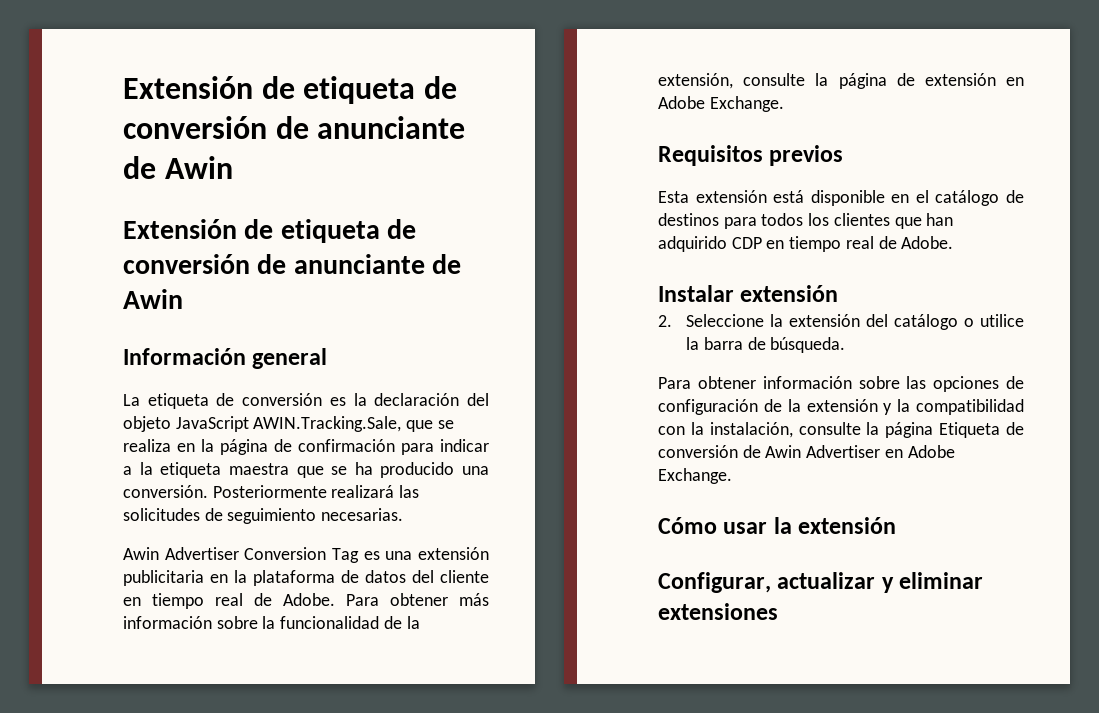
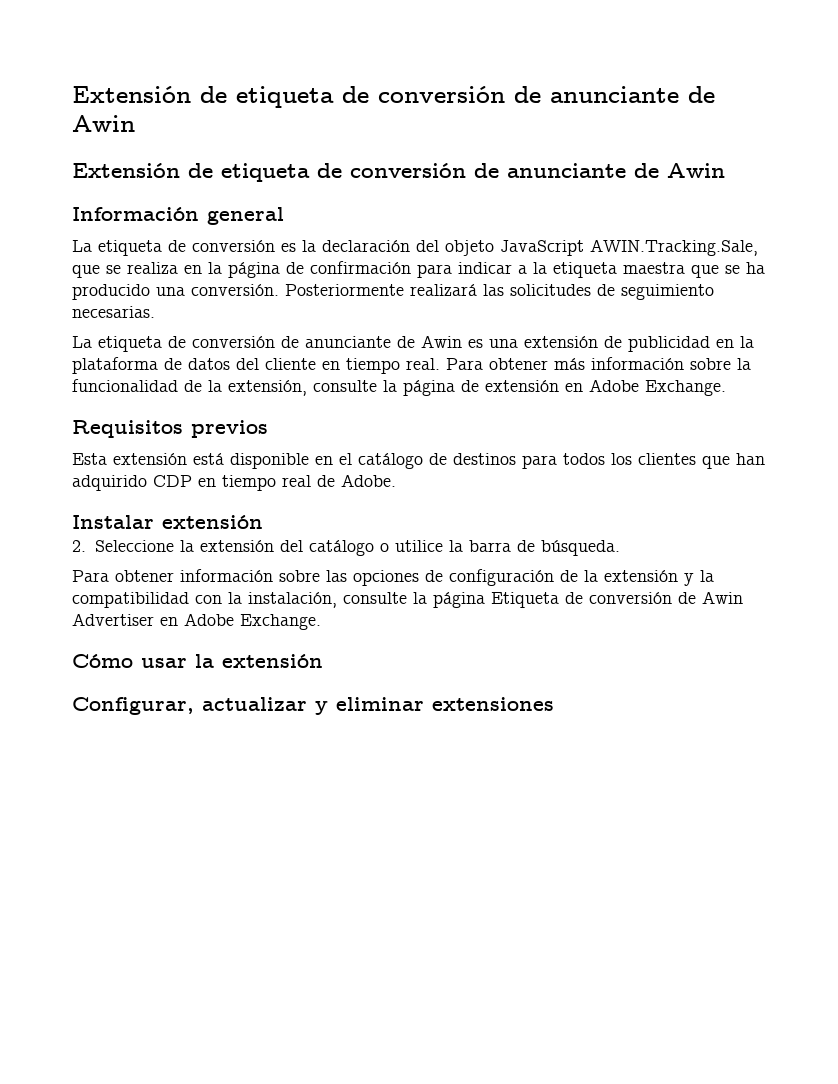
[123,547,359,563] Awin Advertiser Conversion Tag -> [72,335,462,352] La etiqueta de conversión de anunciante de Awin
[123,570,204,586] publicitaria -> [604,336,710,352] de publicidad
[215,593,335,606] real de Adobe. -> [406,358,440,370] real.

